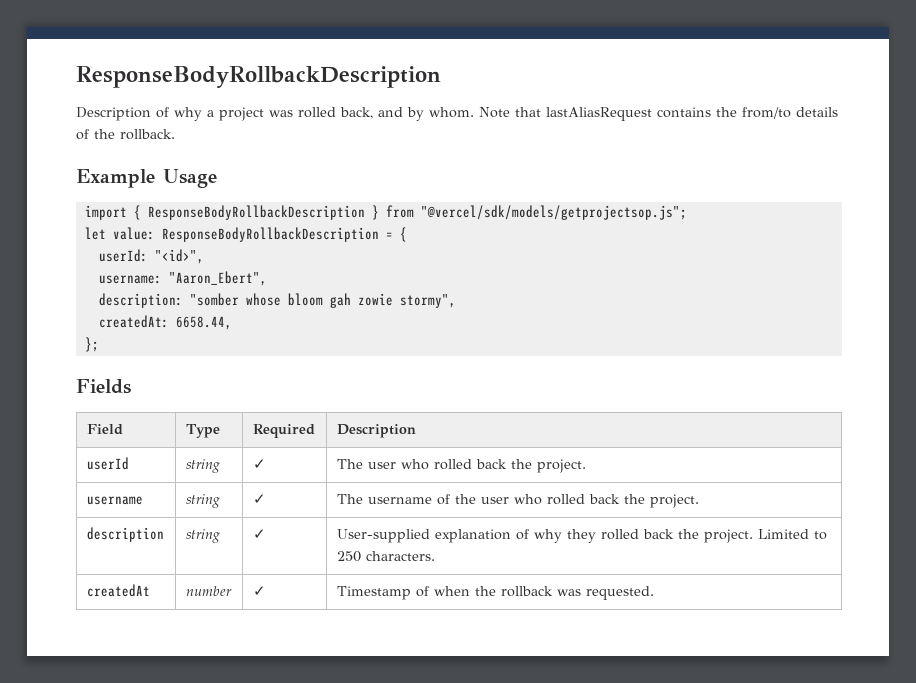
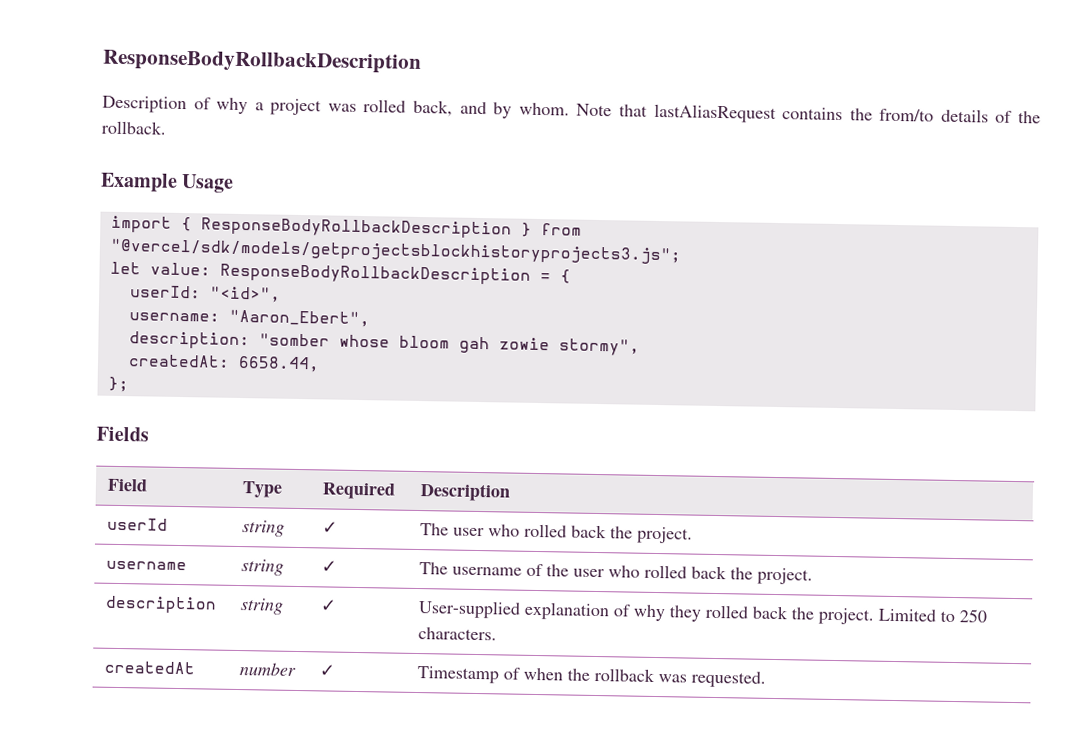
[420,205,687,220] "@vercel/sdk/models/getprojectsop.js"; -> [109,238,681,265] "@vercel/sdk/models/getprojectsblockhistoryprojects3.js";

